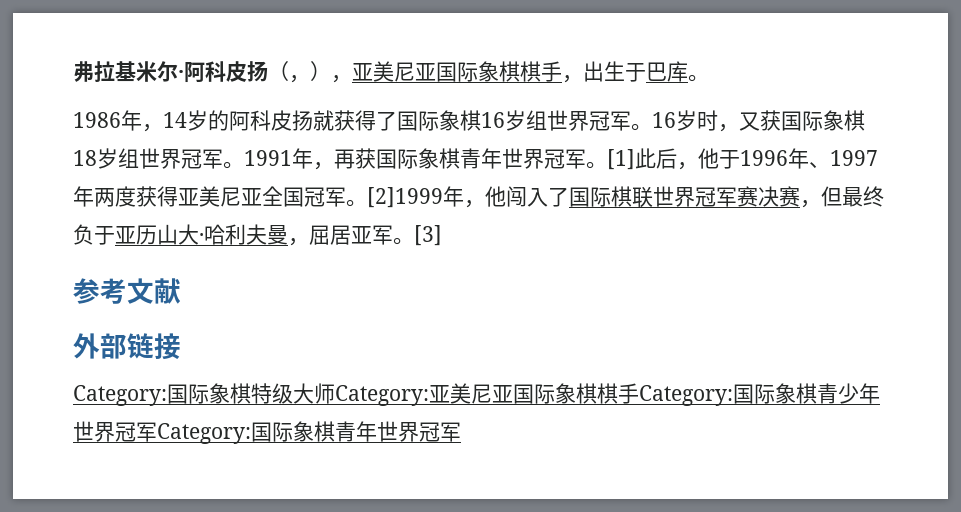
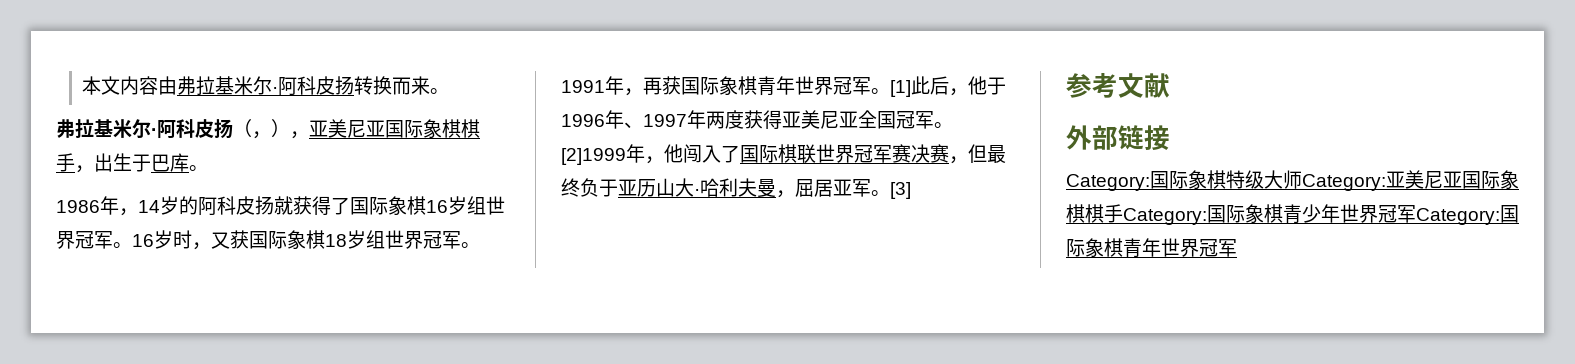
(73, 71) none -> [82,76,450,96] 本文内容由弗拉基米尔·阿科皮扬转换而来。 //

